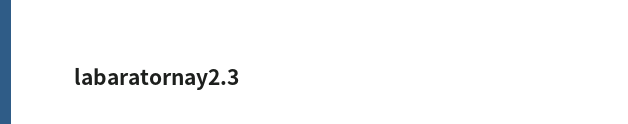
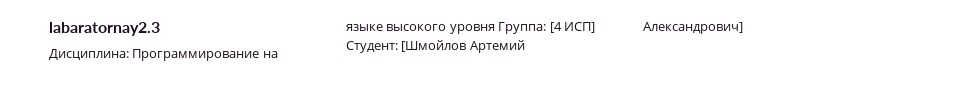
(239, 78) none -> [49,49,278,61] [346,22,595,34] [346,40,525,53] [643,22,743,34] // Дисциплина: Программирование на языке высокого уровня Группа: [4 ИСП] Студент: [Шмойлов Артемий Александрович]

